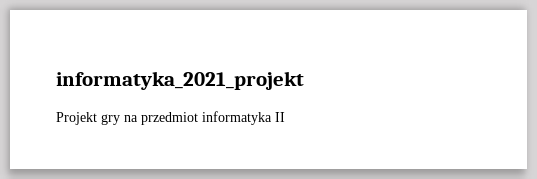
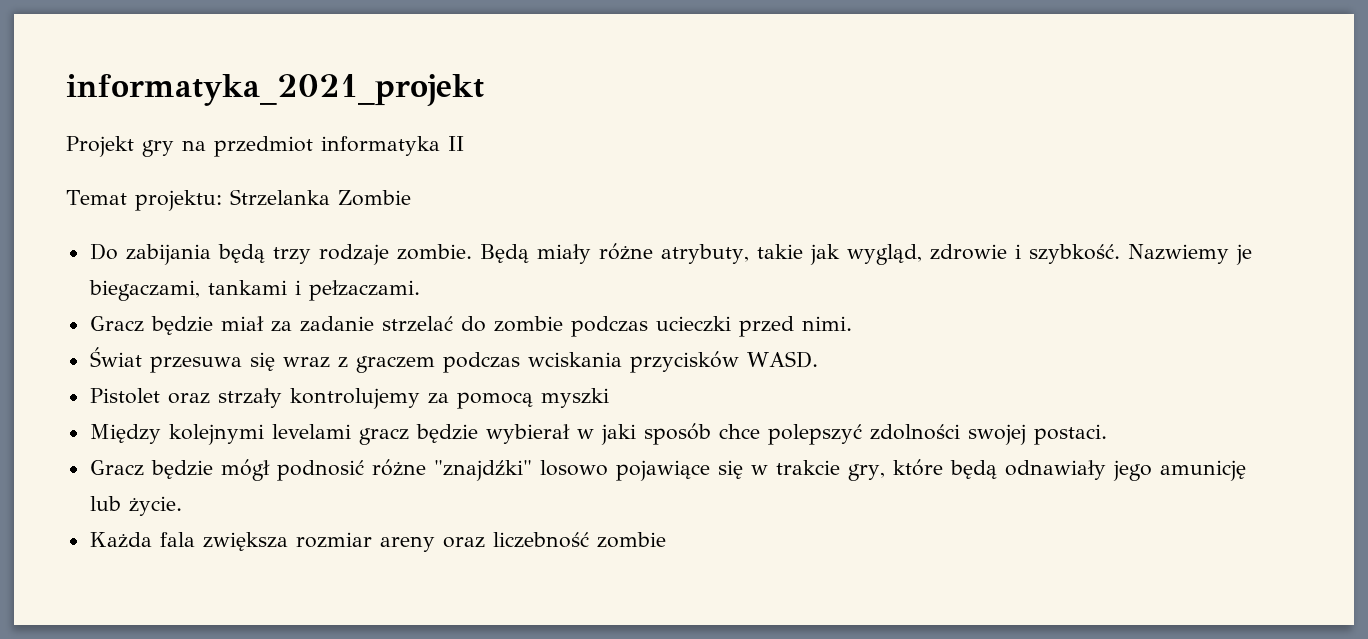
(285, 117) none -> [66,189,411,211] [89,243,1252,265] [88,280,420,301] [89,316,852,337] [89,347,818,373] [89,388,609,409] [89,423,1107,445] [89,459,1246,481] [89,496,182,516] [89,532,666,552] // Temat projektu: Strzelanka Zombie // Do zabijania będą trzy rodzaje zombie. Będą miały różne atrybuty, takie jak wygląd, zdrowie i szybkość. Nazwiemy je biegaczami, tankami i pełzaczami. // Gracz będzie miał za zadanie strzelać do zombie podczas ucieczki przed nimi. // Świat przesuwa się wraz z graczem podczas wciskania przycisków WASD. // Pistolet oraz strzały kontrolujemy za pomocą myszki // Między kolejnymi levelami gracz będzie wybierał w jaki sposób chce polepszyć zdolności swojej postaci. // Gracz będzie mógł podnosić różne "znajdźki" losowo pojawiące się w trakcie gry, które będą odnawiały jego amunicję lub życie. // Każda fala zwiększa rozmiar areny oraz liczebność zombie

